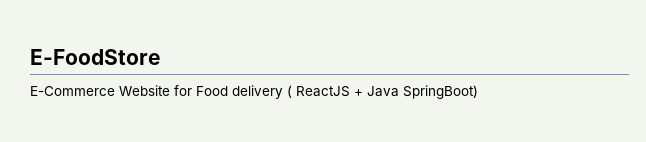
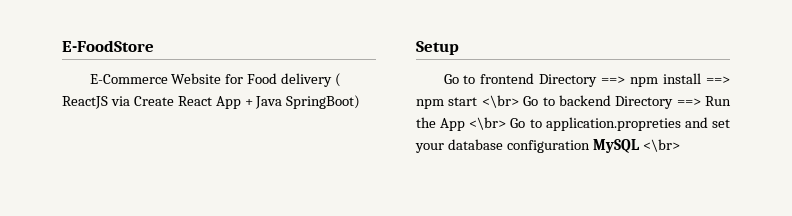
(350, 91) none -> [110,96,241,109] via Create React App
(478, 92) none -> [416,41,459,55] [443,73,730,87] [416,95,731,109] [416,117,731,131] [415,139,680,153] // Setup // Go to frontend Directory ==> npm install ==> npm start <\br> Go to backend Directory ==> Run the App <\br> Go to application.propreties and set your database configuration MySQL <\br>

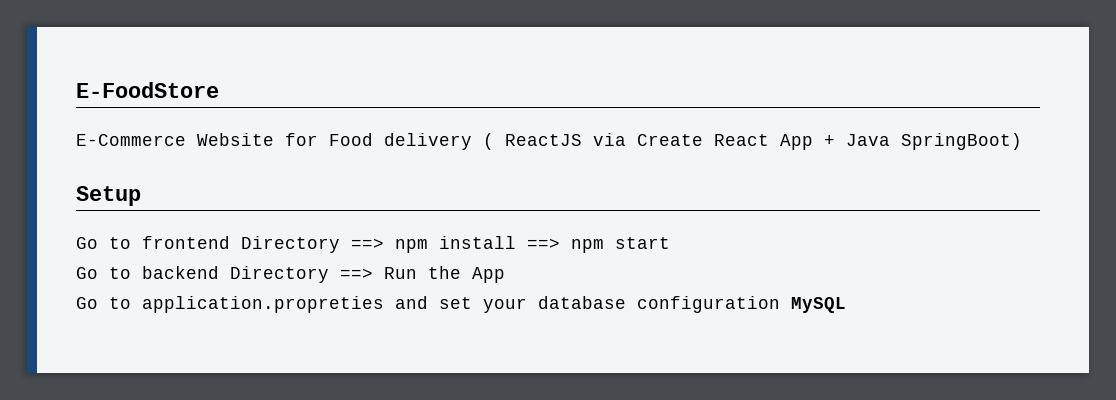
[481,95,519,108] <\br> -> (670, 243) //
[469,117,507,130] <\br> -> (505, 275) //
[642,139,680,152] <\br> -> (846, 305) none

